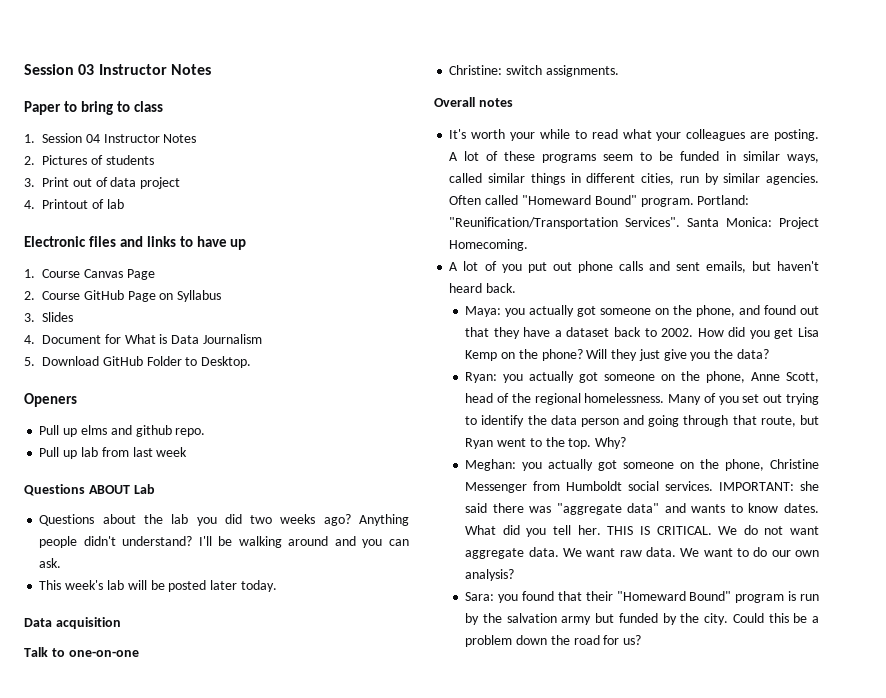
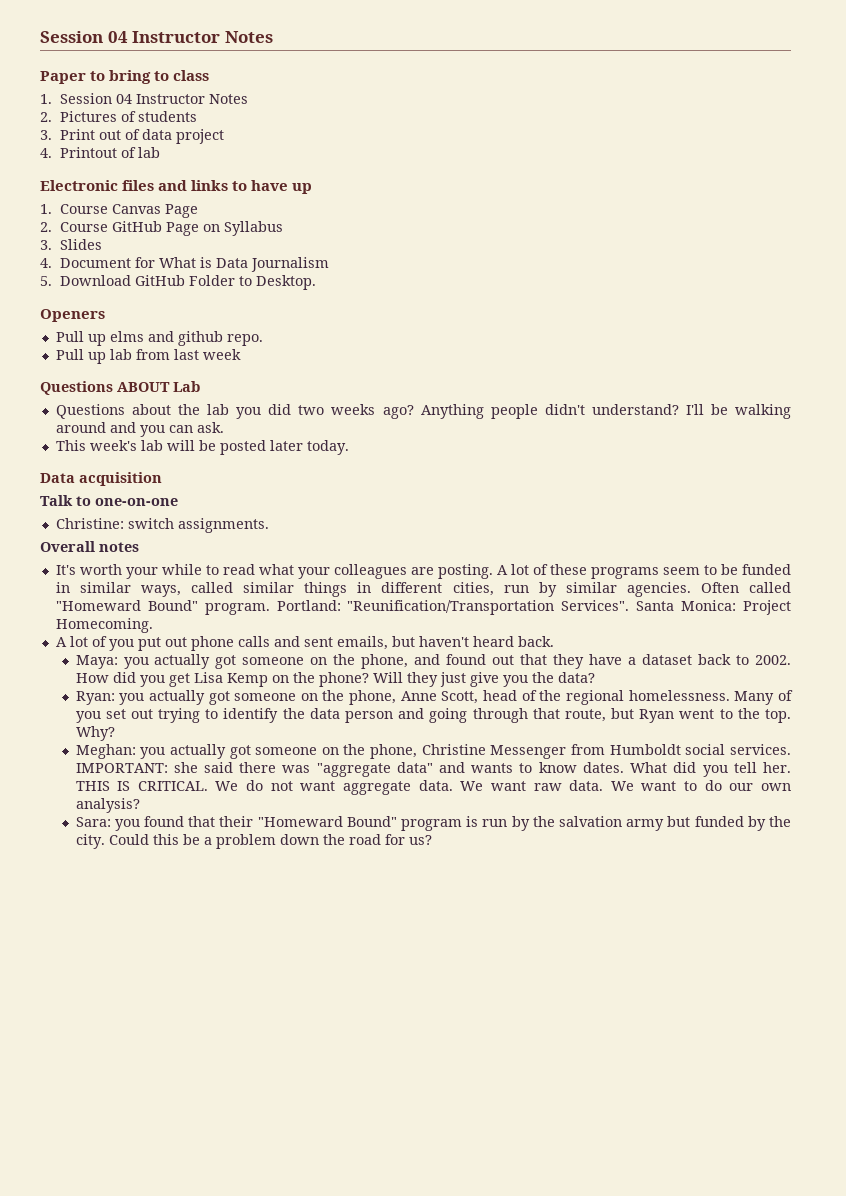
[24,64,95,75] Session 03 -> [40,31,128,43] Session 04

